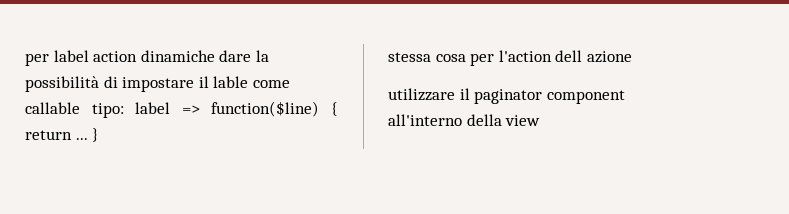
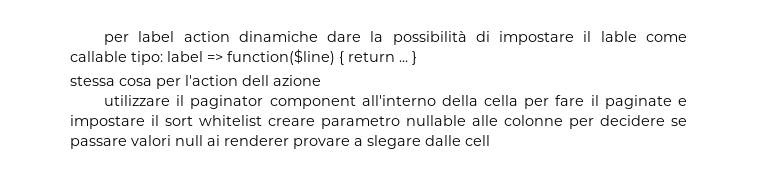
[505,115,541,126] view -> [484,95,687,109] [70,115,687,129] [70,135,490,149] cella per fare il paginate e impostare il sort whitelist creare parametro nullable alle colonne per decidere se passare valori null ai renderer provare a slegare dalle cell

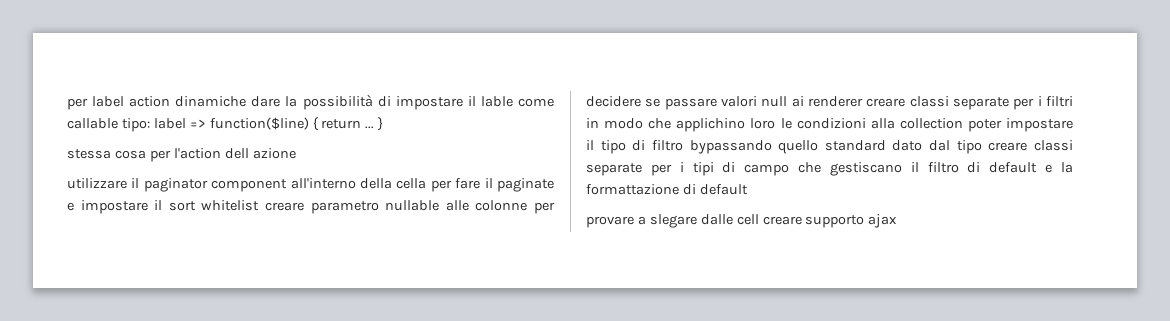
(289, 140) none -> [866,96,1073,110] [586,118,1073,132] [586,140,1073,154] [586,162,1073,176] [586,184,748,195] creare classi separate per i filtri in modo che applichino loro le condizioni alla collection poter impostare il tipo di filtro bypassando quello standard dato dal tipo creare classi separate per i tipi di campo che gestiscano il filtro di default e la formattazione di default //
(490, 140) none -> [762,214,898,228] creare supporto ajax

